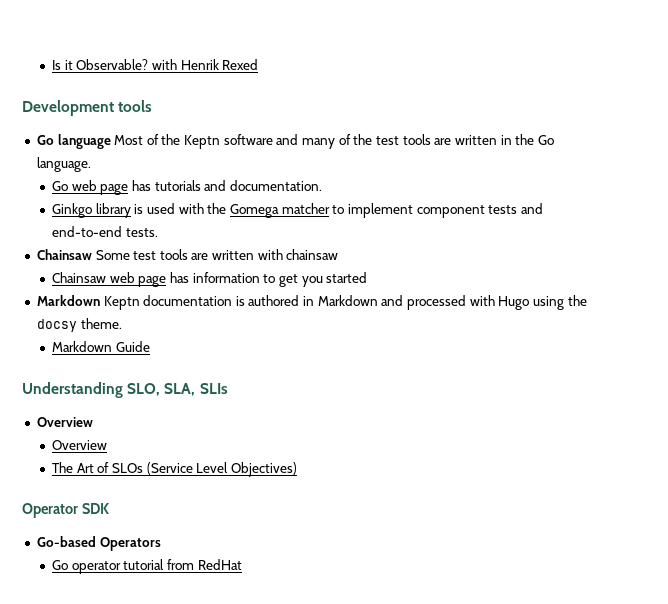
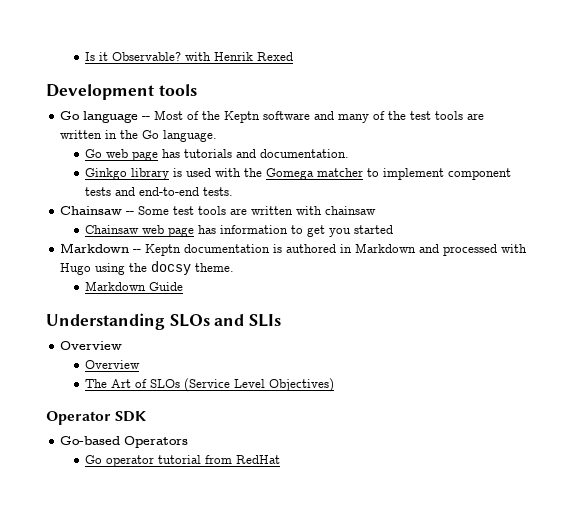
(111, 141) none -> [142,116,151,120] --
(92, 254) none -> [126,211,135,215] --
(100, 300) none -> [133,249,142,253] --
[127,383,196,396] SLO, SLA, -> [169,314,245,327] SLOs and

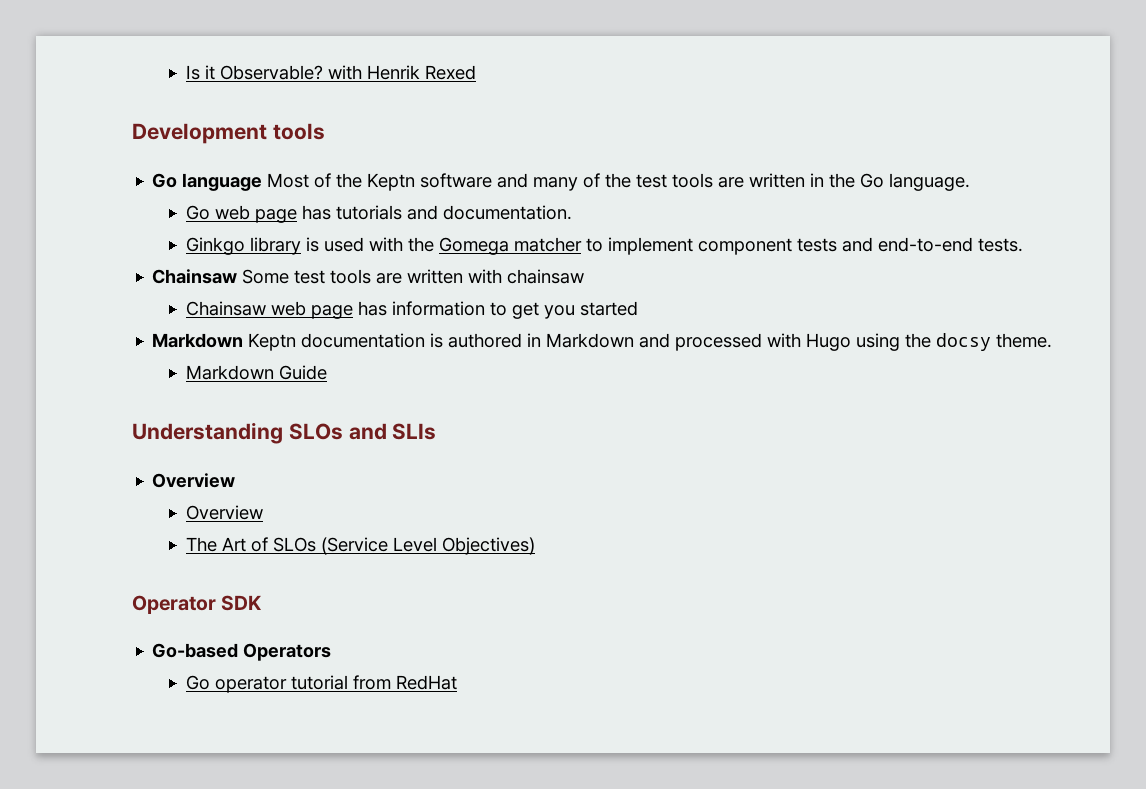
[142,116,151,120] -- -> (263, 182) none
[126,211,135,215] -- -> (238, 276) none
[133,249,142,253] -- -> (244, 340) none

